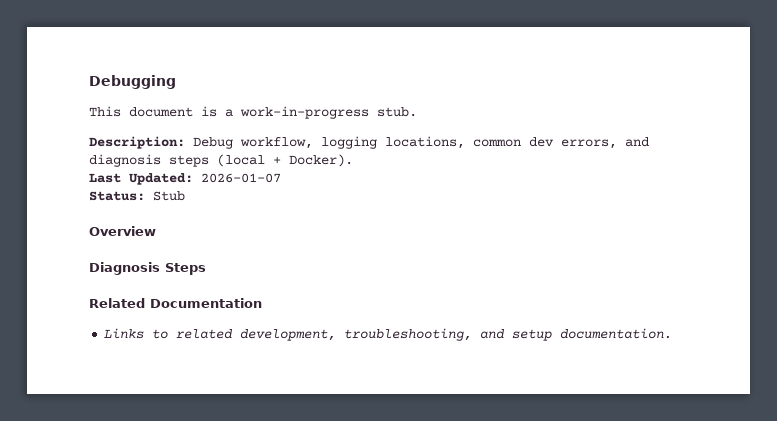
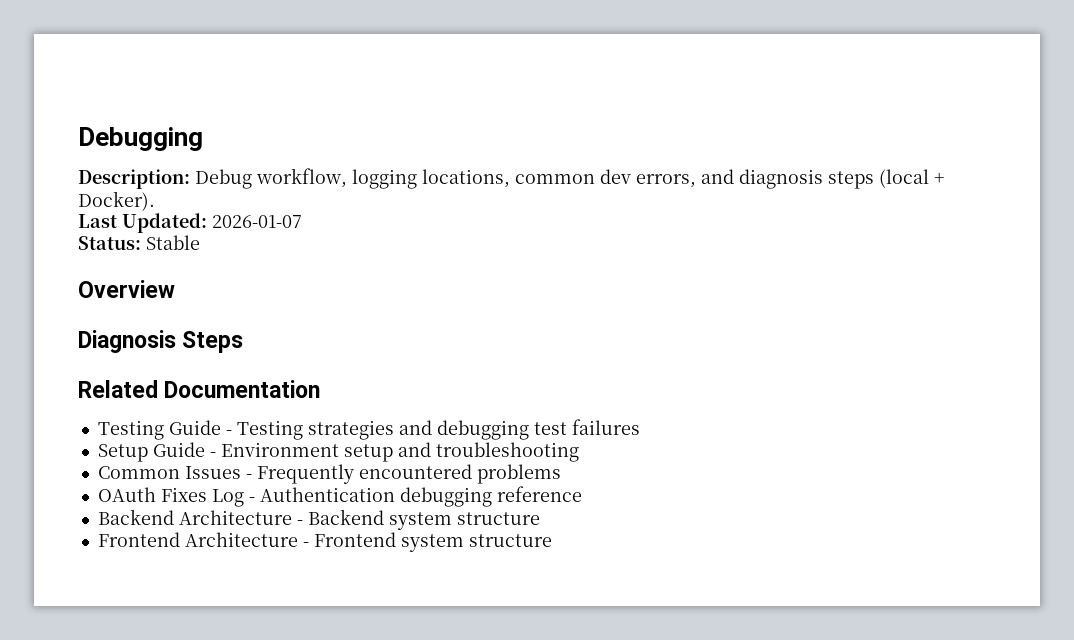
[89,106,417,119] // This document is a work-in-progress stub. -> (203, 139) none
[153,191,185,201] Stub -> [146,235,200,250] Stable
[104,328,673,341] Links to related development, troubleshooting, and setup documentation. -> [97,419,640,440] [97,442,579,462] [97,464,561,484] [97,486,582,507] [97,509,540,530] [97,532,552,552] Testing Guide - Testing strategies and debugging test failures // Setup Guide - Environment setup and troubleshooting // Common Issues - Frequently encountered problems // OAuth Fixes Log - Authentication debugging reference // Backend Architecture - Backend system structure // Frontend Architecture - Frontend system structure

